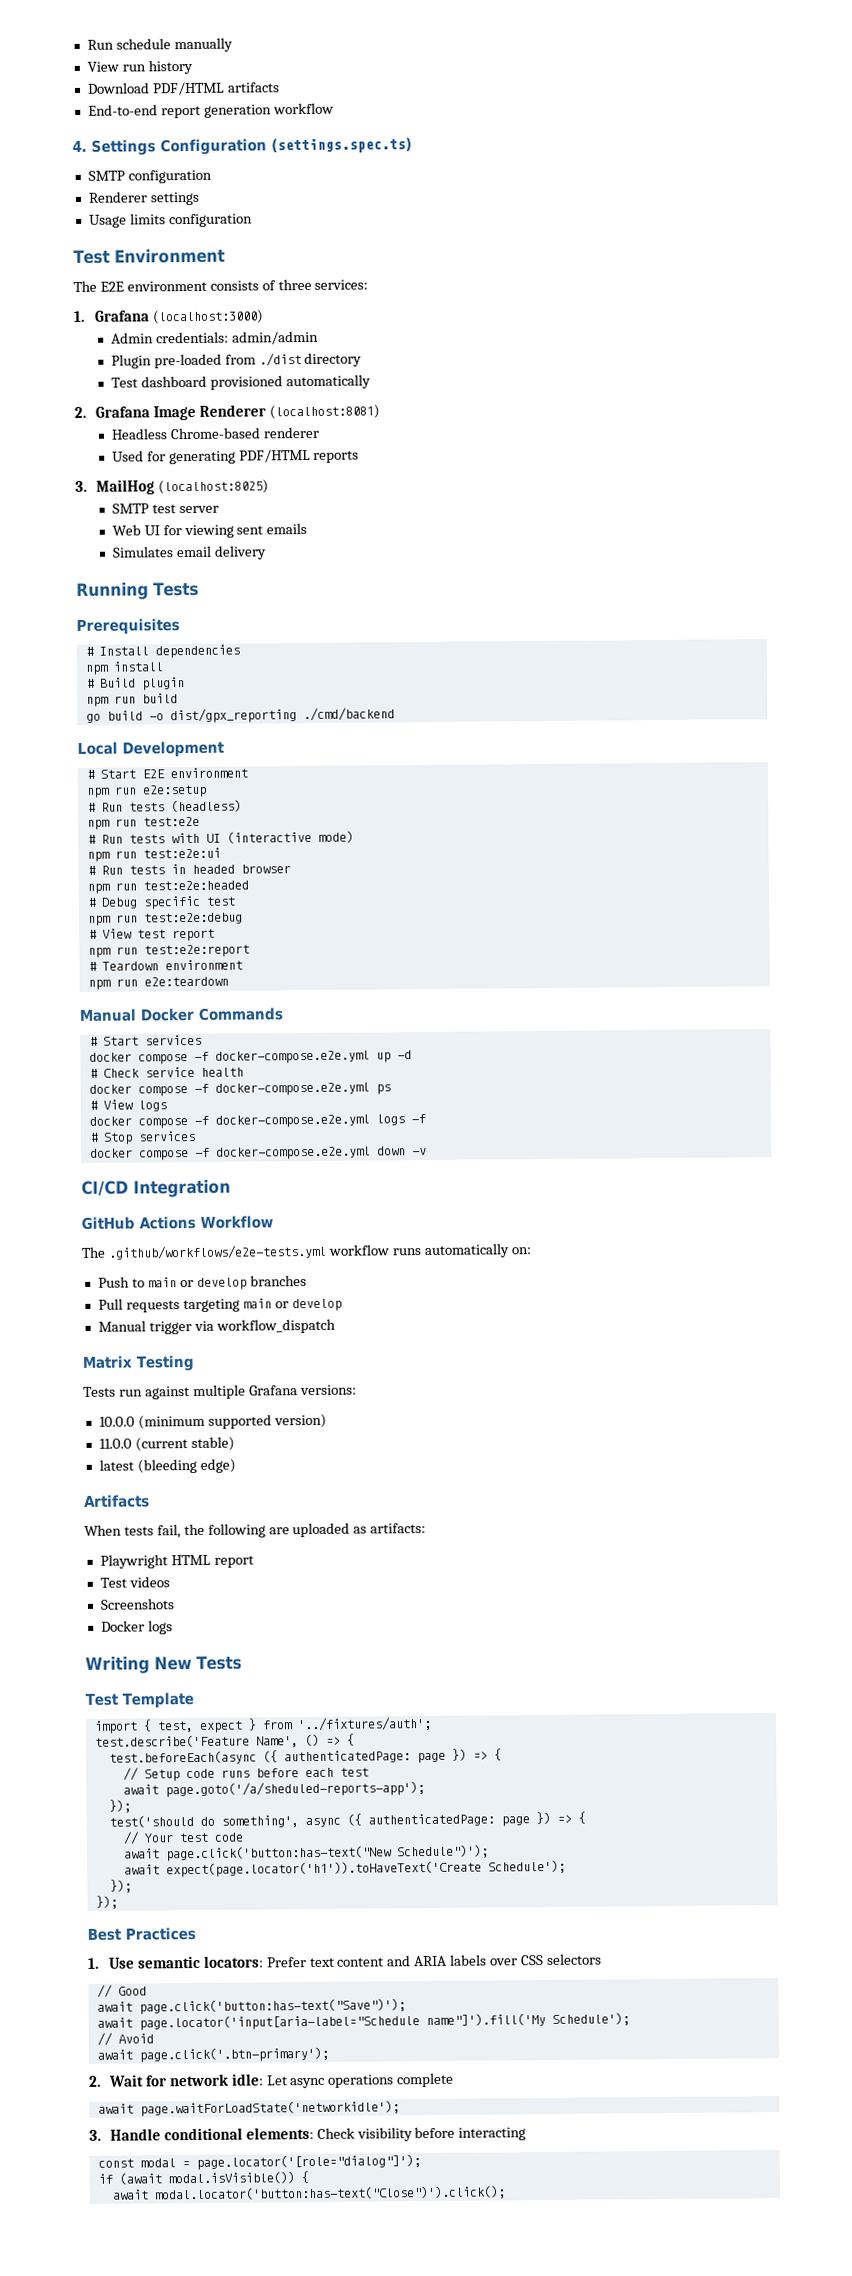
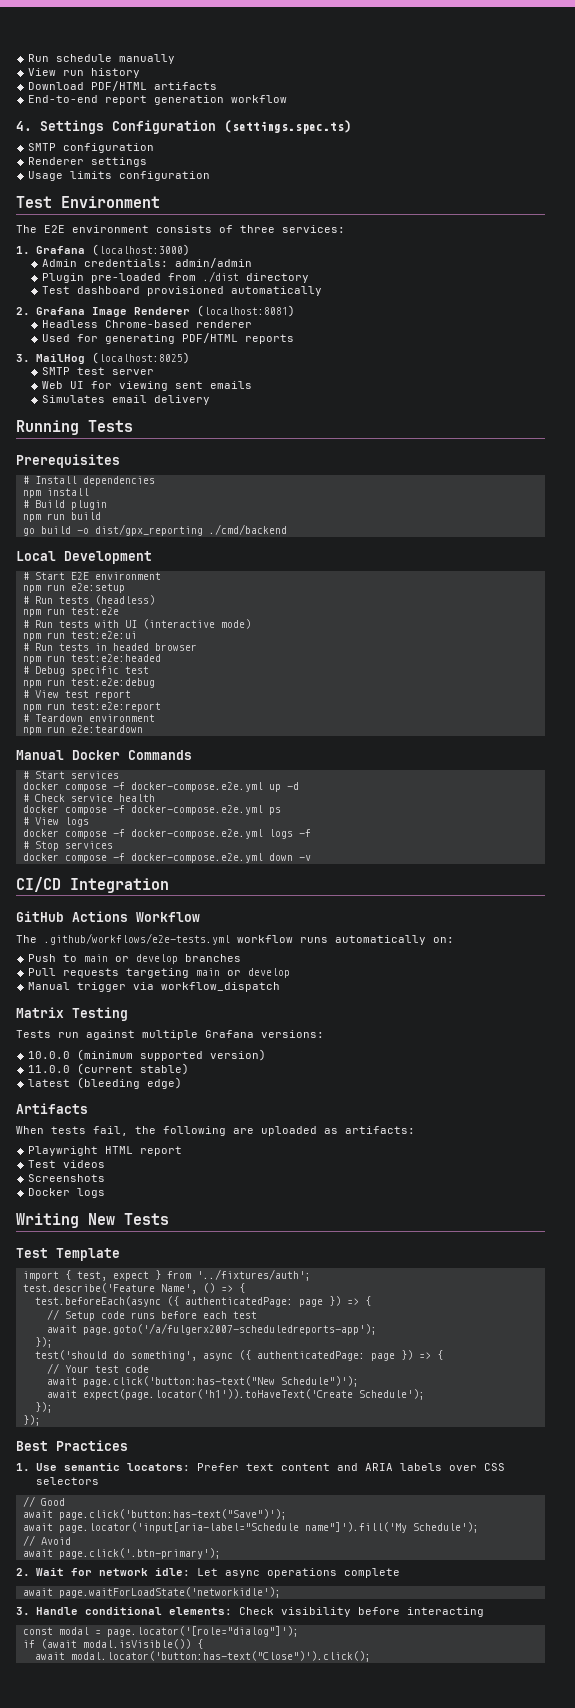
[164,1781,425,1798] page.goto('/a/sheduled-reports-app'); -> [82,1323,377,1335] page.goto('/a/fulgerx2007-scheduledreports-app');

